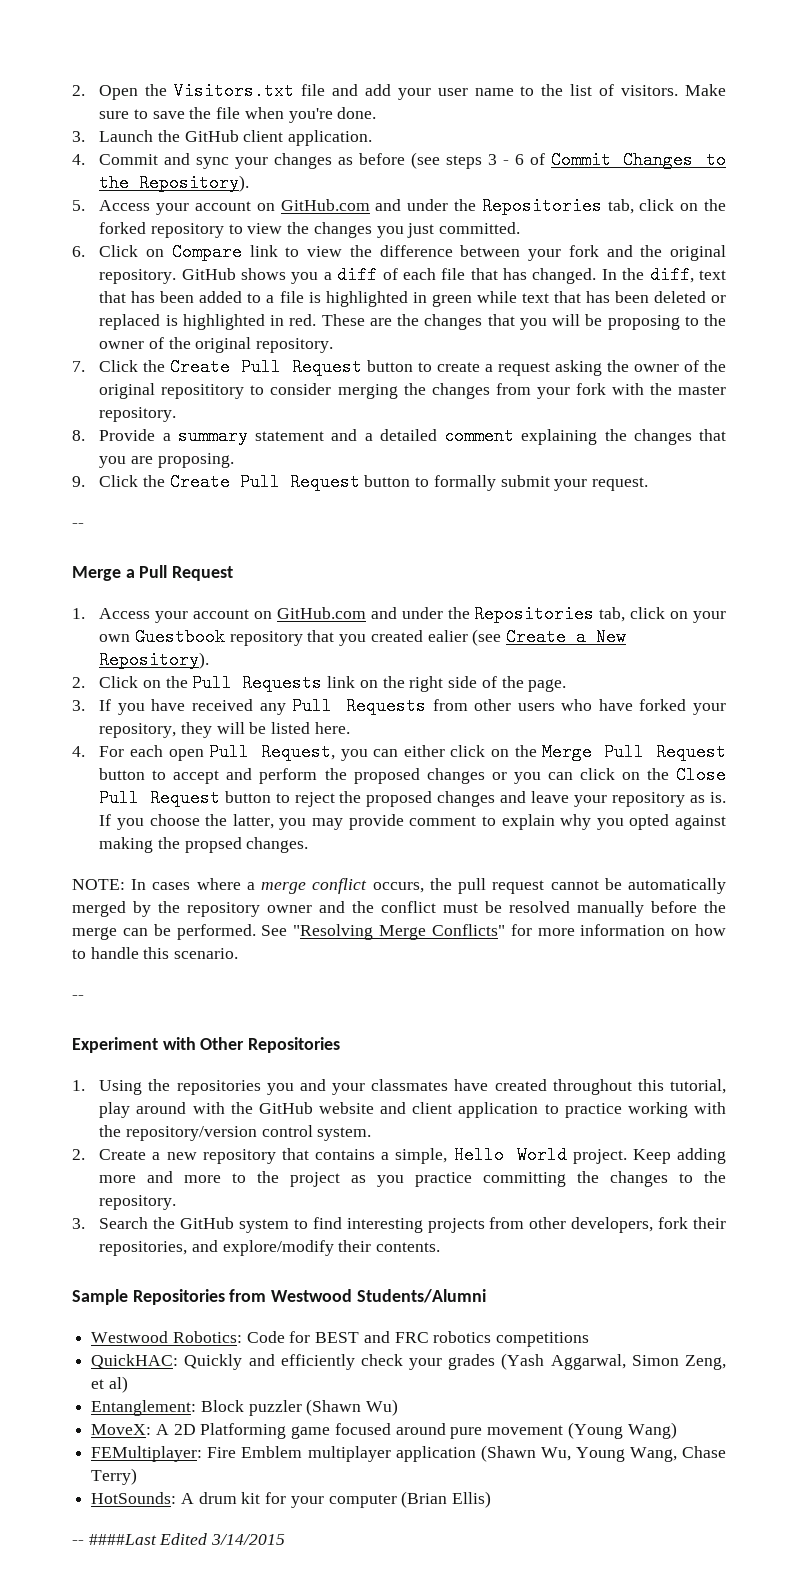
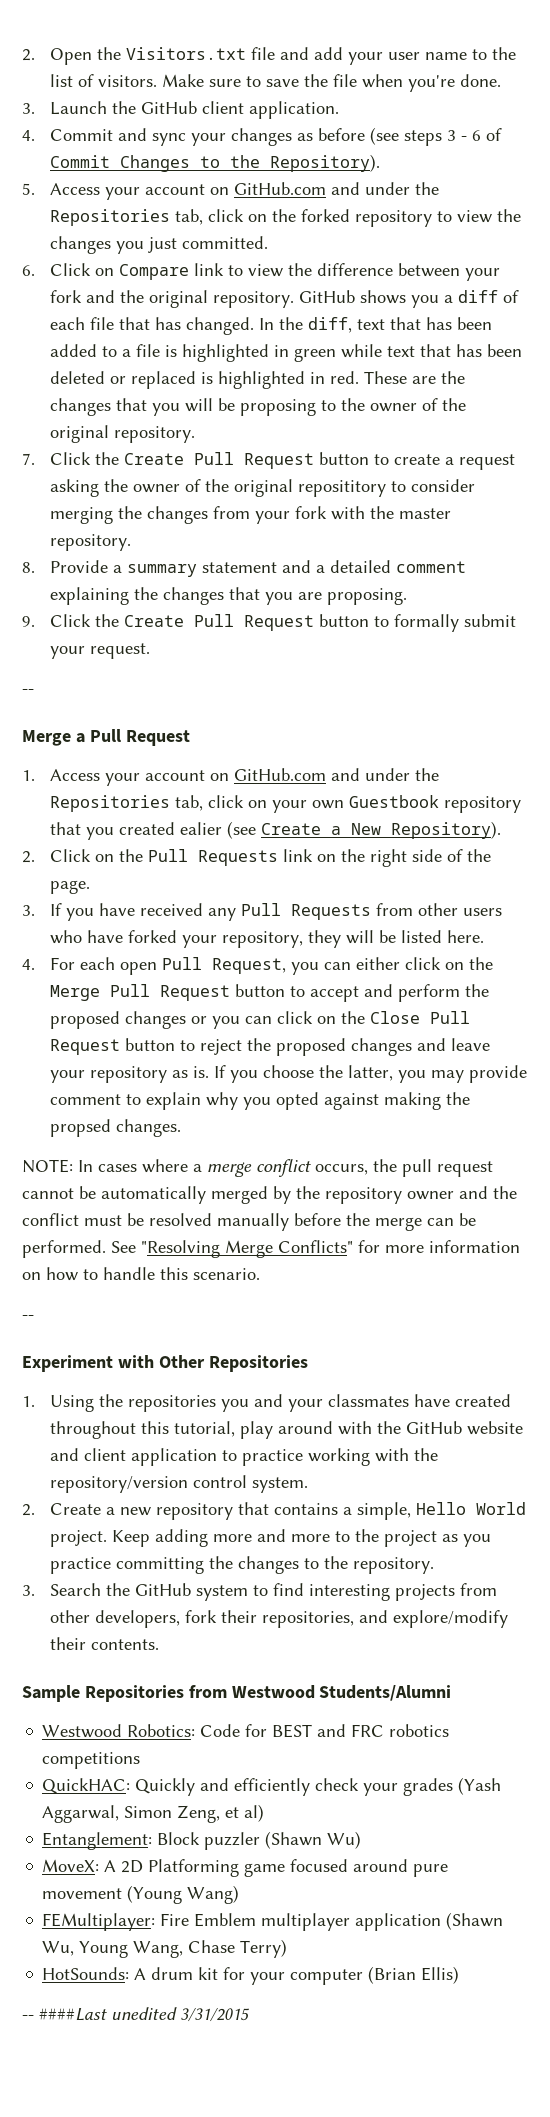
[159,1533,286,1545] Edited 3/14/2015 -> [111,2007,250,2022] unedited 3/31/2015

